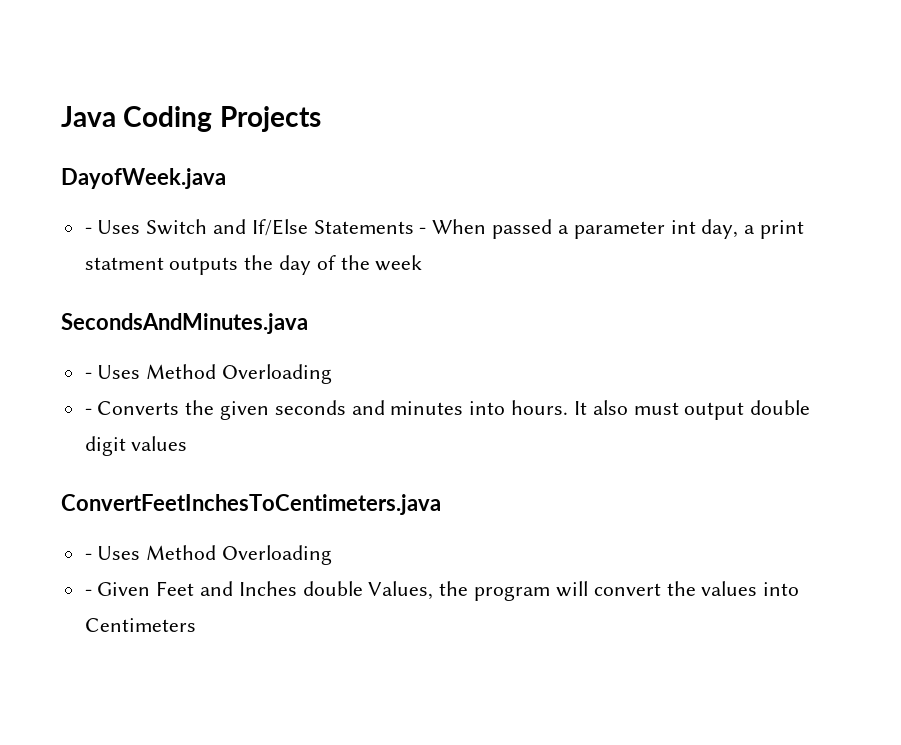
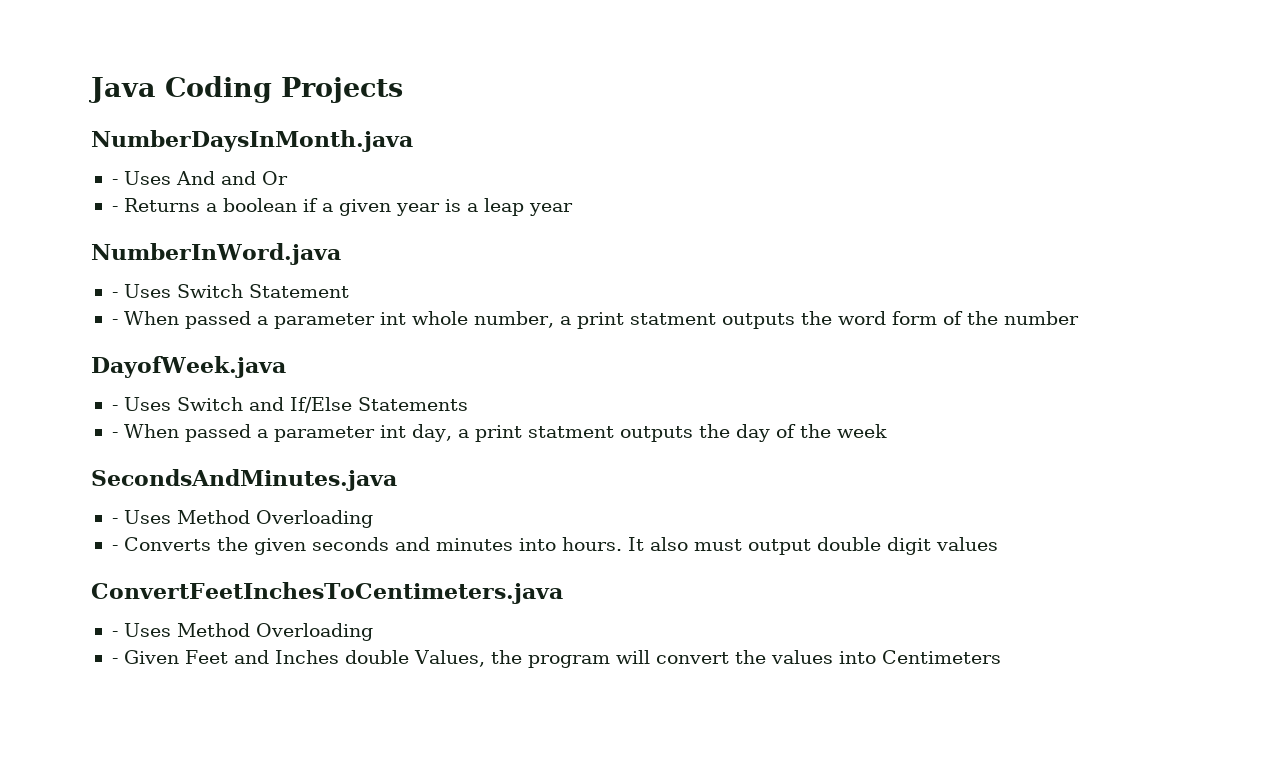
(321, 119) none -> [91,130,413,152] [111,171,288,185] [111,198,573,216] [91,243,341,265] [111,284,349,298] [111,311,1079,329] // NumberDaysInMonth.java // - Uses And and Or // - Returns a boolean if a given year is a leap year // NumberInWord.java // - Uses Switch Statement // - When passed a parameter int whole number, a print statment outputs the word form of the number
(414, 227) none -> (468, 404) //

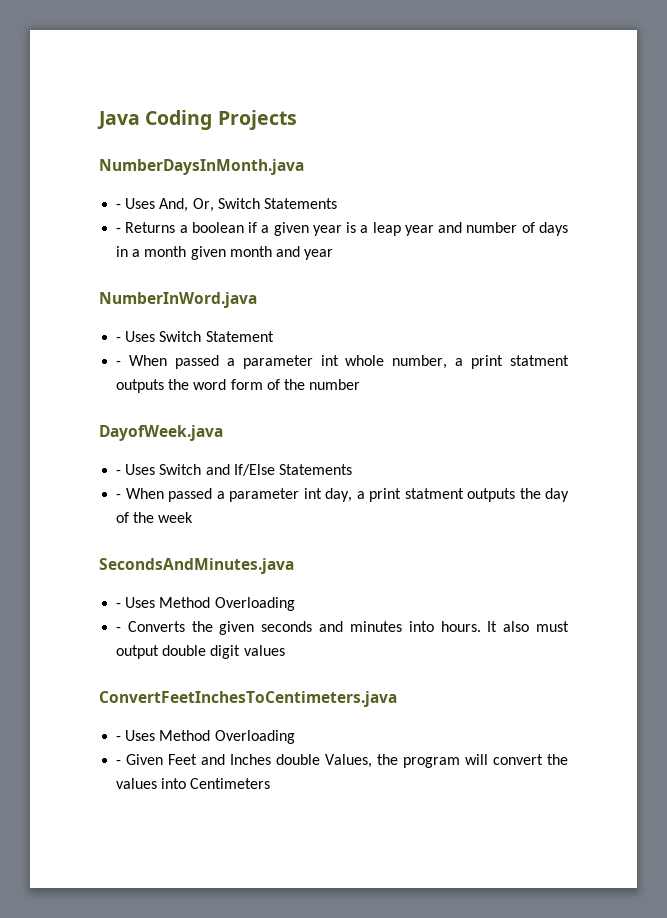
[175,171,288,185] And and Or -> [159,198,337,212] And, Or, Switch Statements
(573, 209) none -> [438,222,568,236] [116,246,334,260] and number of days in a month given month and year

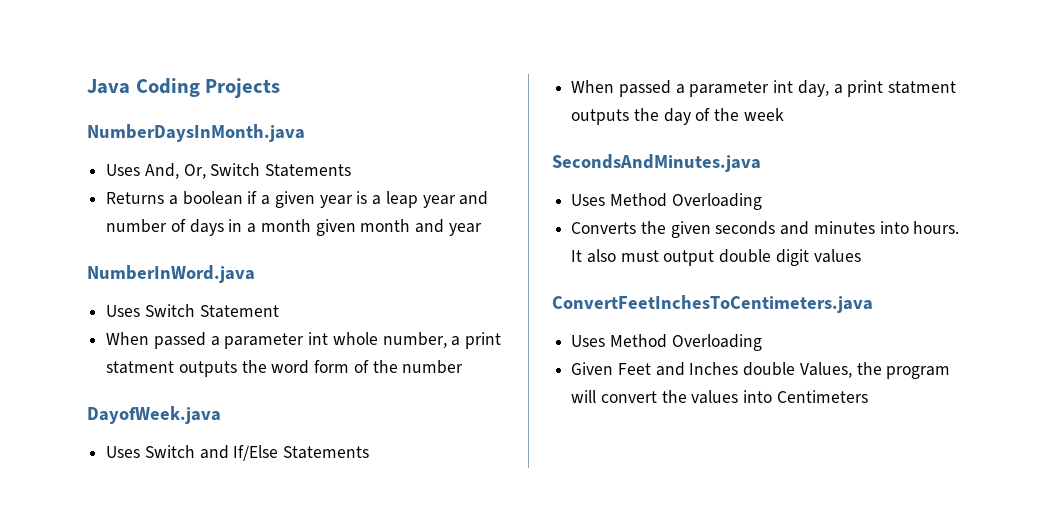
[116,204,122,209] - -> (305, 133) none
[116,228,122,233] - -> (352, 170) none
[116,337,122,342] - -> (255, 274) none
[116,361,122,366] - -> (279, 311) none
[116,470,122,475] - -> (221, 415) none
[116,494,122,499] - -> (370, 452) none
[116,597,295,611] [116,627,122,632] - Uses Method Overloading // - -> [571,193,762,210] Uses Method Overloading //
[116,730,295,744] [116,760,122,765] - Uses Method Overloading // - -> [571,334,762,351] Uses Method Overloading //

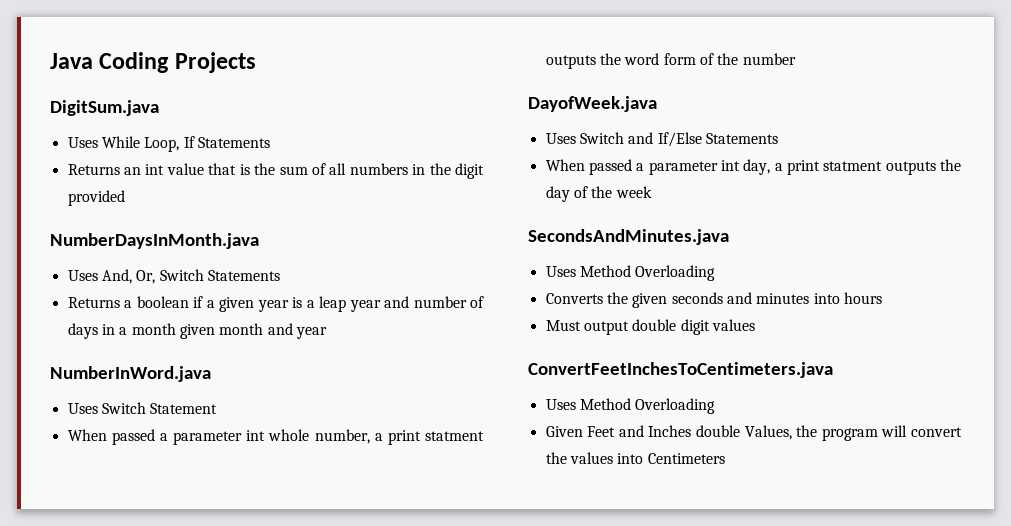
(281, 88) none -> [50,100,159,116] [67,136,270,152] [67,163,484,179] [67,190,125,206] // DigitSum.java // Uses While Loop, If Statements // Returns an int value that is the sum of all numbers in the digit provided
[913,221,960,234] [571,249,659,263] hours. It also must -> [843,292,882,304] [545,320,581,331] hours // Must

